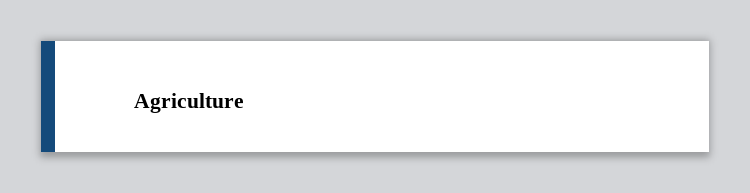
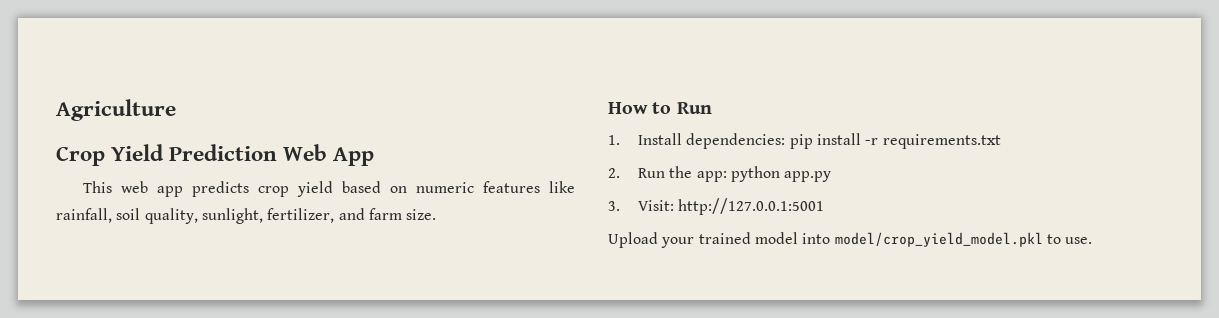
(244, 103) none -> [56,144,375,166] [83,181,575,197] [56,208,437,224] [608,102,712,114] [608,133,1001,149] [608,166,832,182] [608,198,825,215] [608,232,1093,248] // Crop Yield Prediction Web App // This web app predicts crop yield based on numeric features like rainfall, soil quality, sunlight, fertilizer, and farm size. // How to Run // 1. Install dependencies: pip install -r requirements.txt // 2. Run the app: python app.py // 3. Visit: http://127.0.0.1:5001 // Upload your trained model into model/crop_yield_model.pkl to use.

